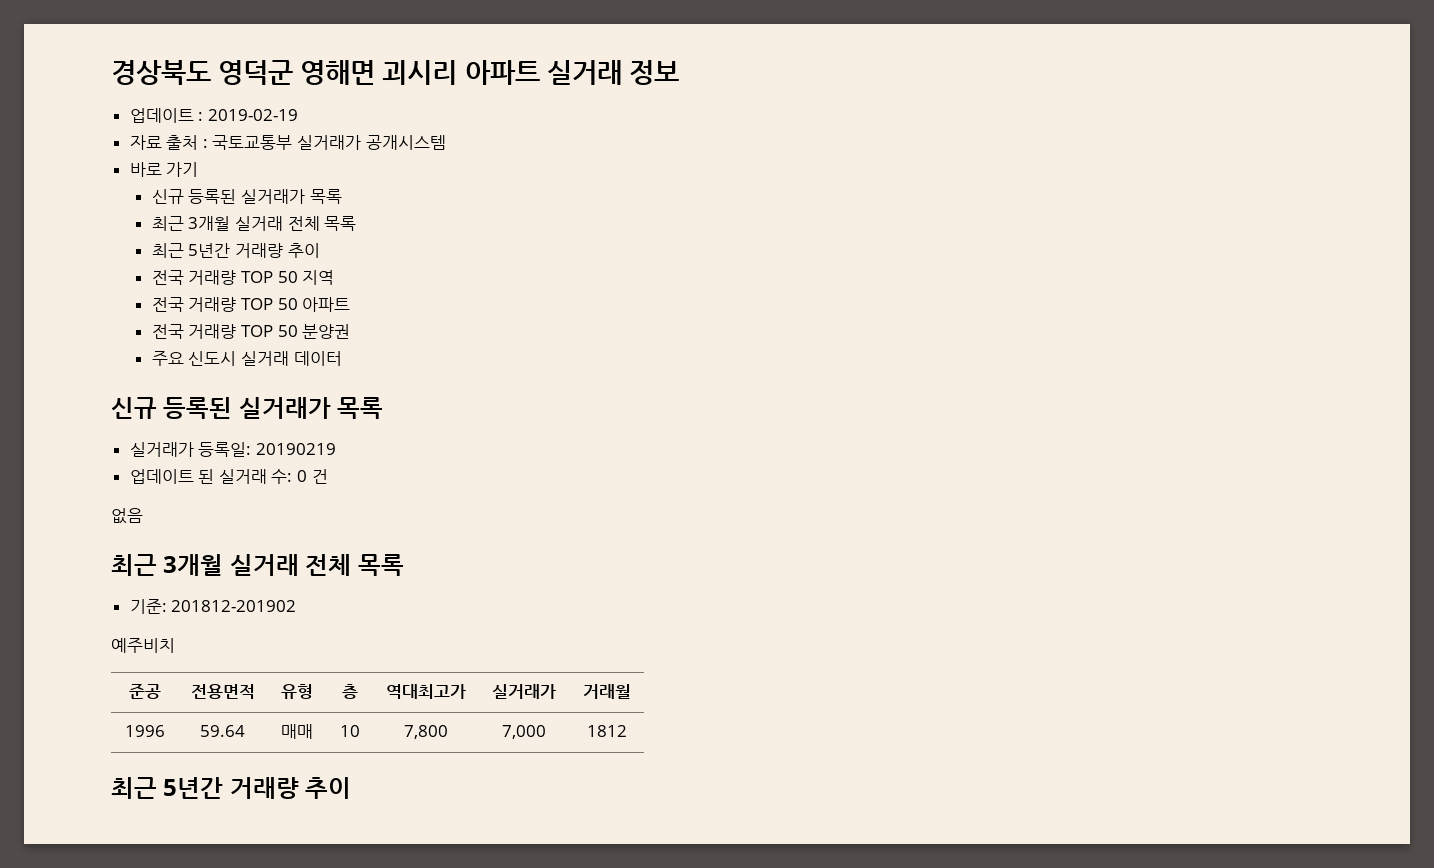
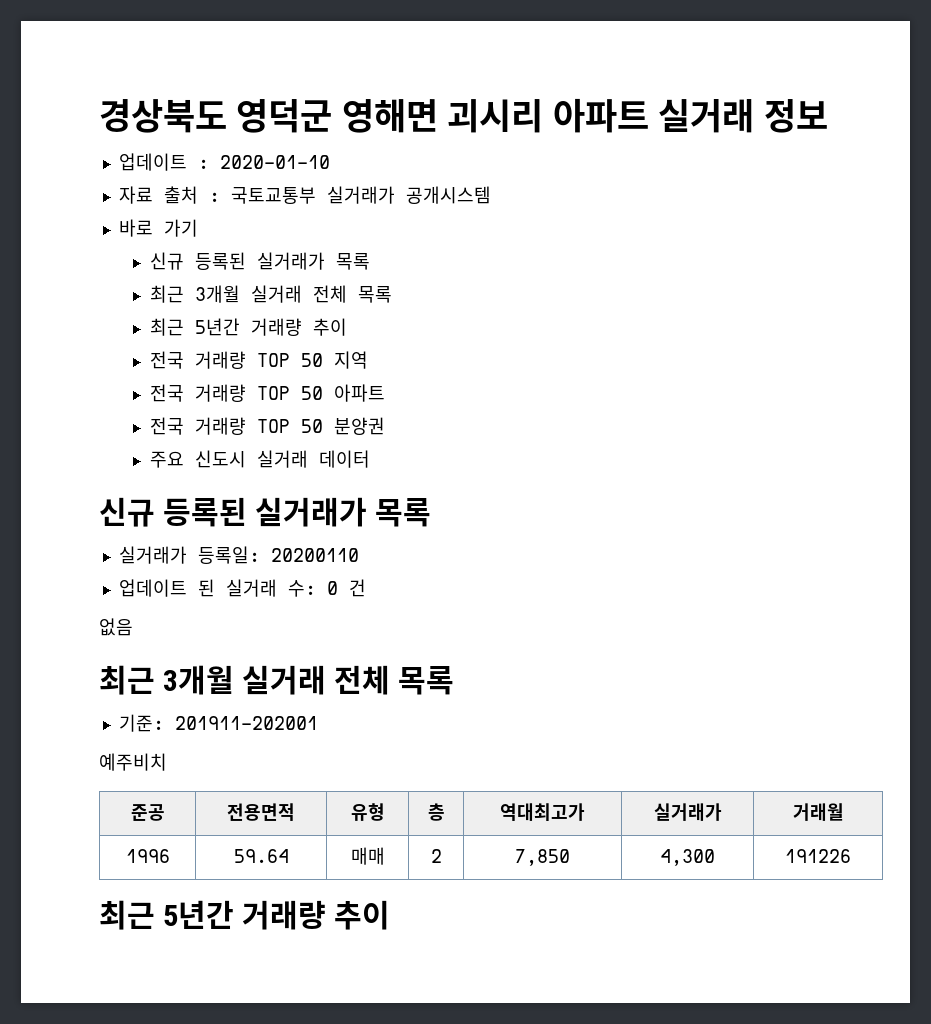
[207,109,298,121] 2019-02-19 -> [219,155,330,169] 2020-01-10
[255,443,336,455] 20190219 -> [270,548,359,562] 20200110
[171,600,297,612] 201812-201902 -> [174,716,318,730] 201911-202001
[339,725,360,737] [403,725,448,739] [502,725,546,739] [586,725,627,737] 10 | 7,800 | 7,000 | 1812 -> [430,849,442,863] [515,849,570,866] [660,849,715,866] [785,849,851,863] 2 | 7,850 | 4,300 | 191226

